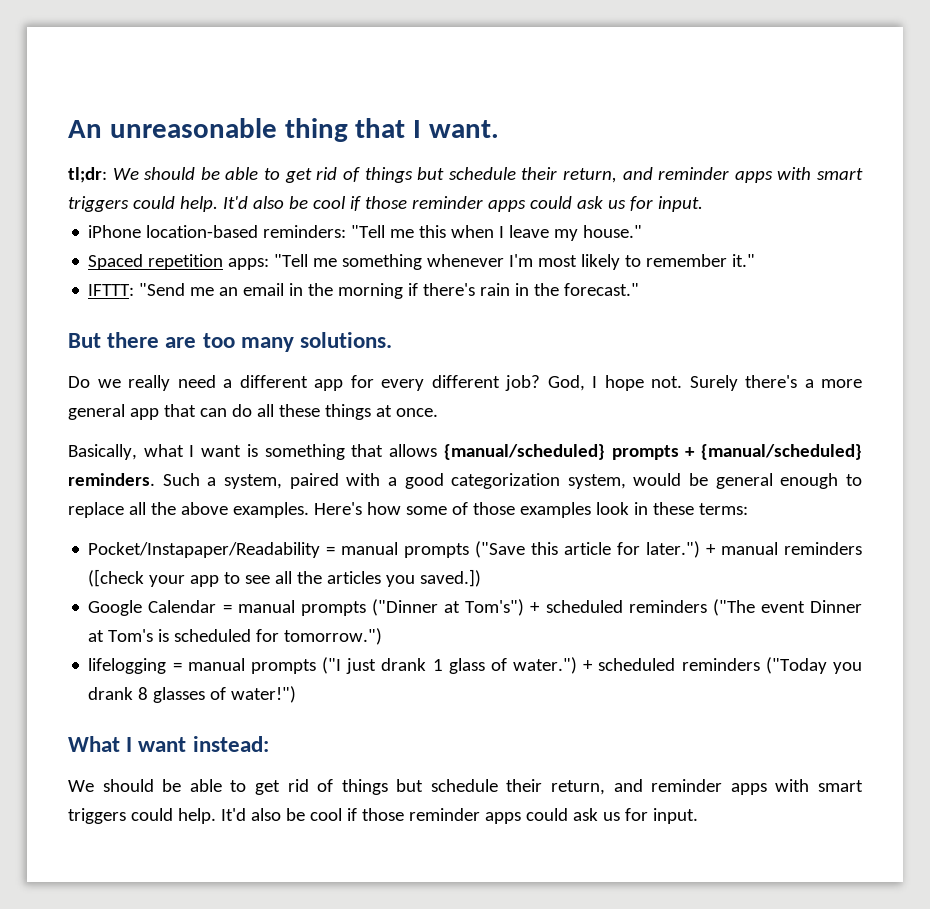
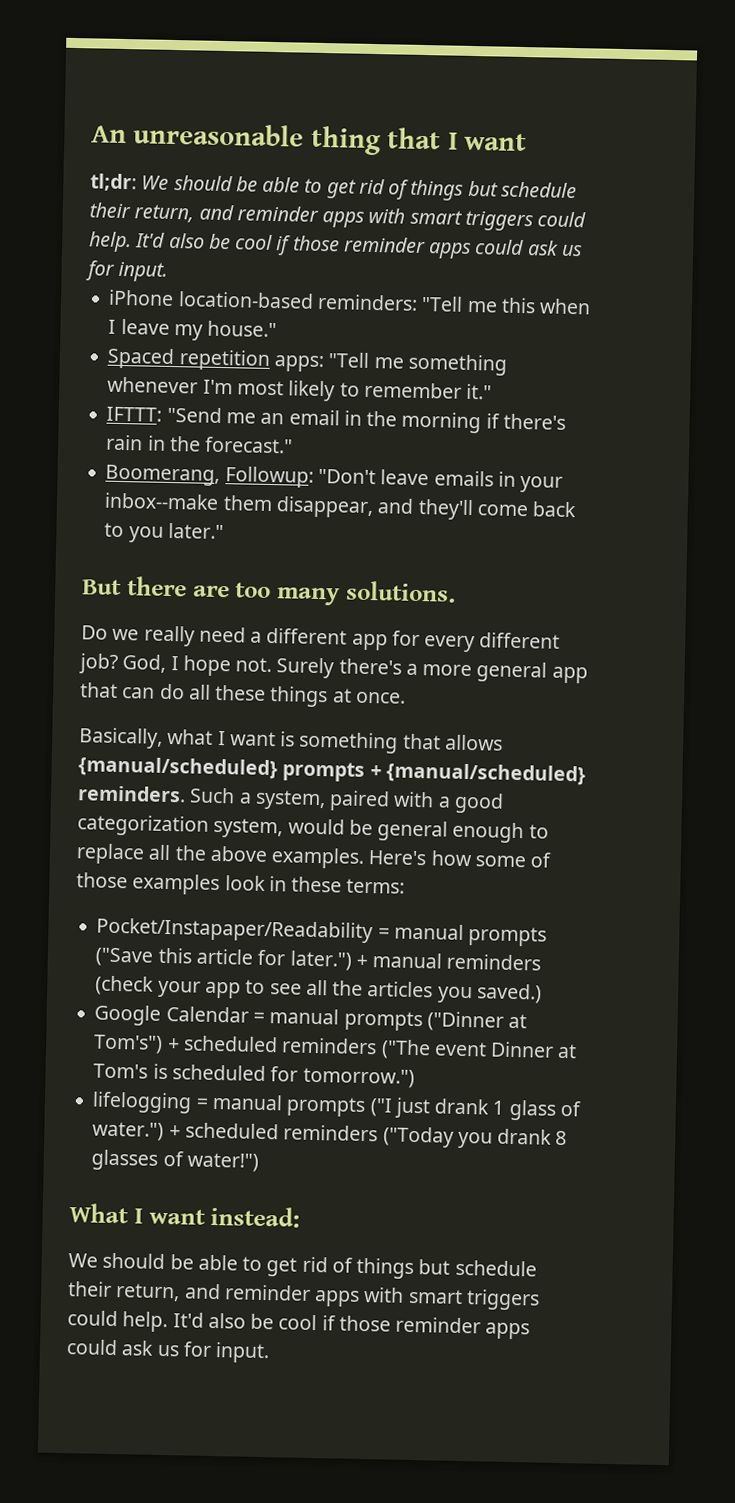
[429,120,500,138] want. -> [464,132,528,152] want
(640, 289) none -> [105,464,564,493] [104,492,578,521] [104,522,224,543] // Boomerang, Followup: "Don't leave emails in your inbox--make them disappear, and they'll come back to you later."
[88,569,145,587] ([check -> [95,975,155,996] (check
[420,569,482,587] saved.]) -> [475,983,542,1004] saved.)

